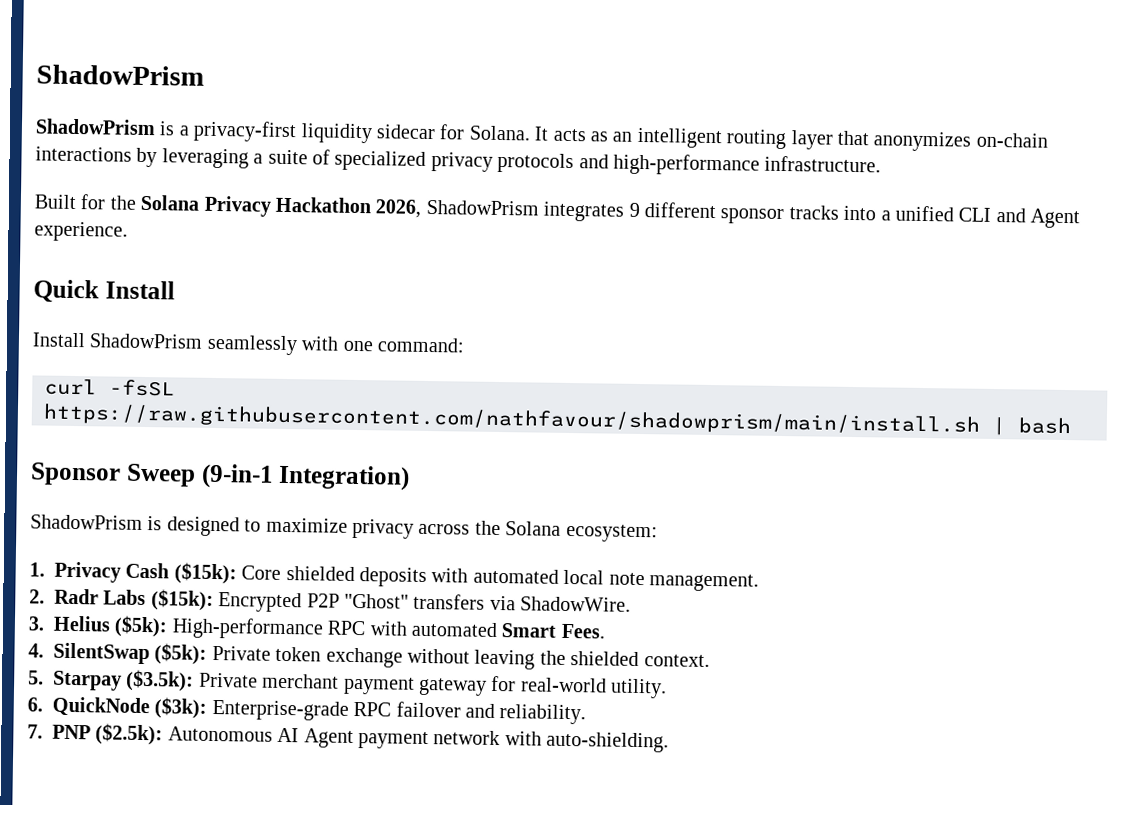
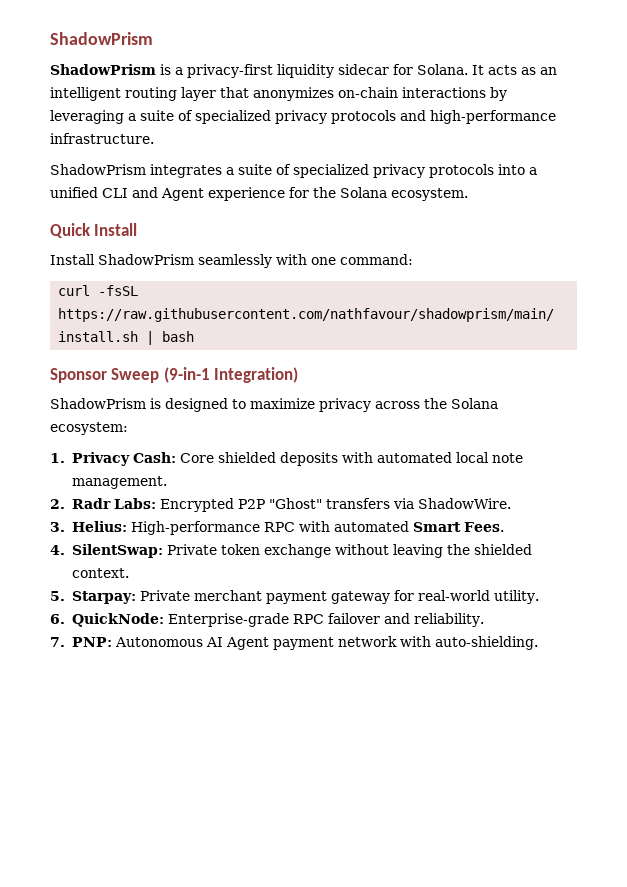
[34,194,839,225] Built for the Solana Privacy Hackathon 2026, ShadowPrism integrates 9 different sponsor tracks -> [50,164,494,178] ShadowPrism integrates a suite of specialized privacy protocols
[34,221,128,242] experience. -> [208,187,468,201] experience for the Solana ecosystem.
[125,562,237,585] Cash ($15k): -> [132,452,176,463] Cash:
[103,589,214,611] Labs ($15k): -> [113,498,156,509] Labs:
[53,615,169,638] Helius ($5k): -> [71,521,127,532] Helius:
[53,642,208,665] SilentSwap ($5k): -> [71,544,163,558] SilentSwap:
[53,669,195,692] Starpay ($3.5k): -> [71,591,136,604] Starpay:
[52,696,208,719] QuickNode ($3k): -> [71,613,164,627] QuickNode:
[52,723,164,746] PNP ($2.5k): -> [71,637,112,647] PNP:

